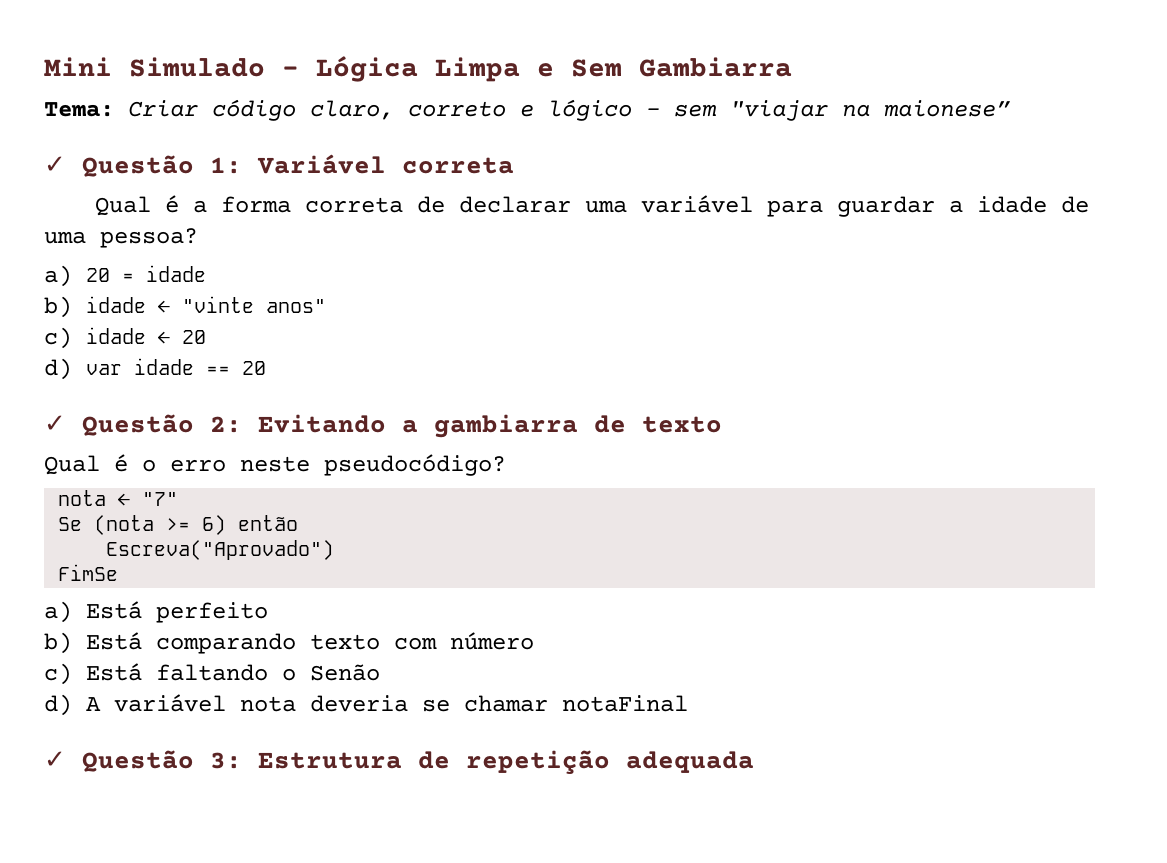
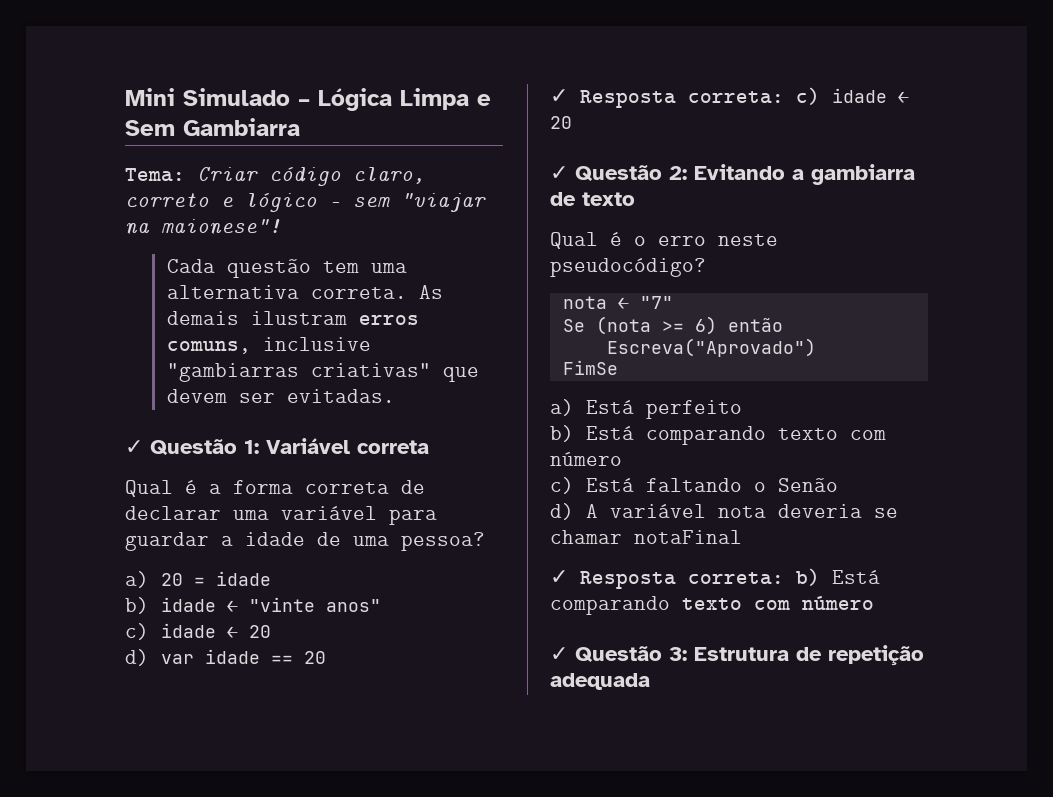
[884,100,1011,117] maionese” -> [161,219,281,235] [166,259,407,278] [166,285,443,299] [166,311,419,325] [166,337,371,354] [166,363,479,382] [166,389,395,403] maionese"! // Cada questão tem uma alternativa correta. As demais ilustram erros comuns, inclusive "gambiarras criativas" que devem ser evitadas.
(266, 368) none -> [550,87,909,108] [550,116,572,129] // ✓ Resposta correta: c) idade ← 20
(688, 703) none -> [550,568,880,589] [550,596,874,615] // ✓ Resposta correta: b) Está comparando texto com número

